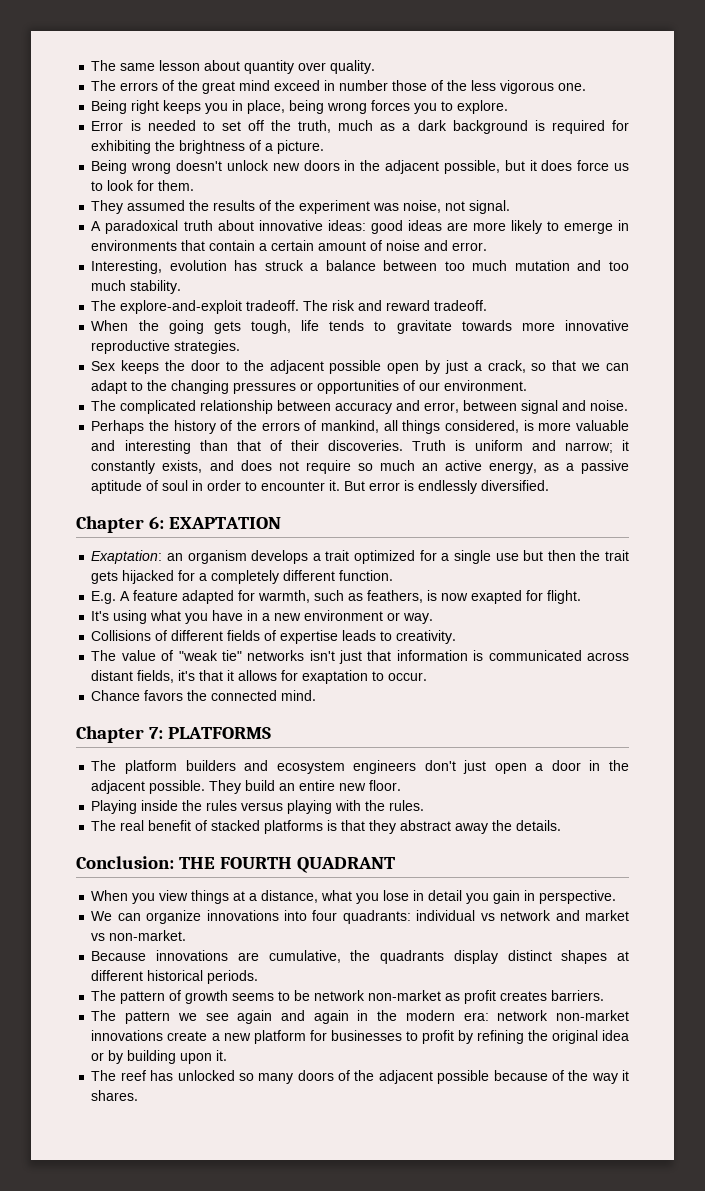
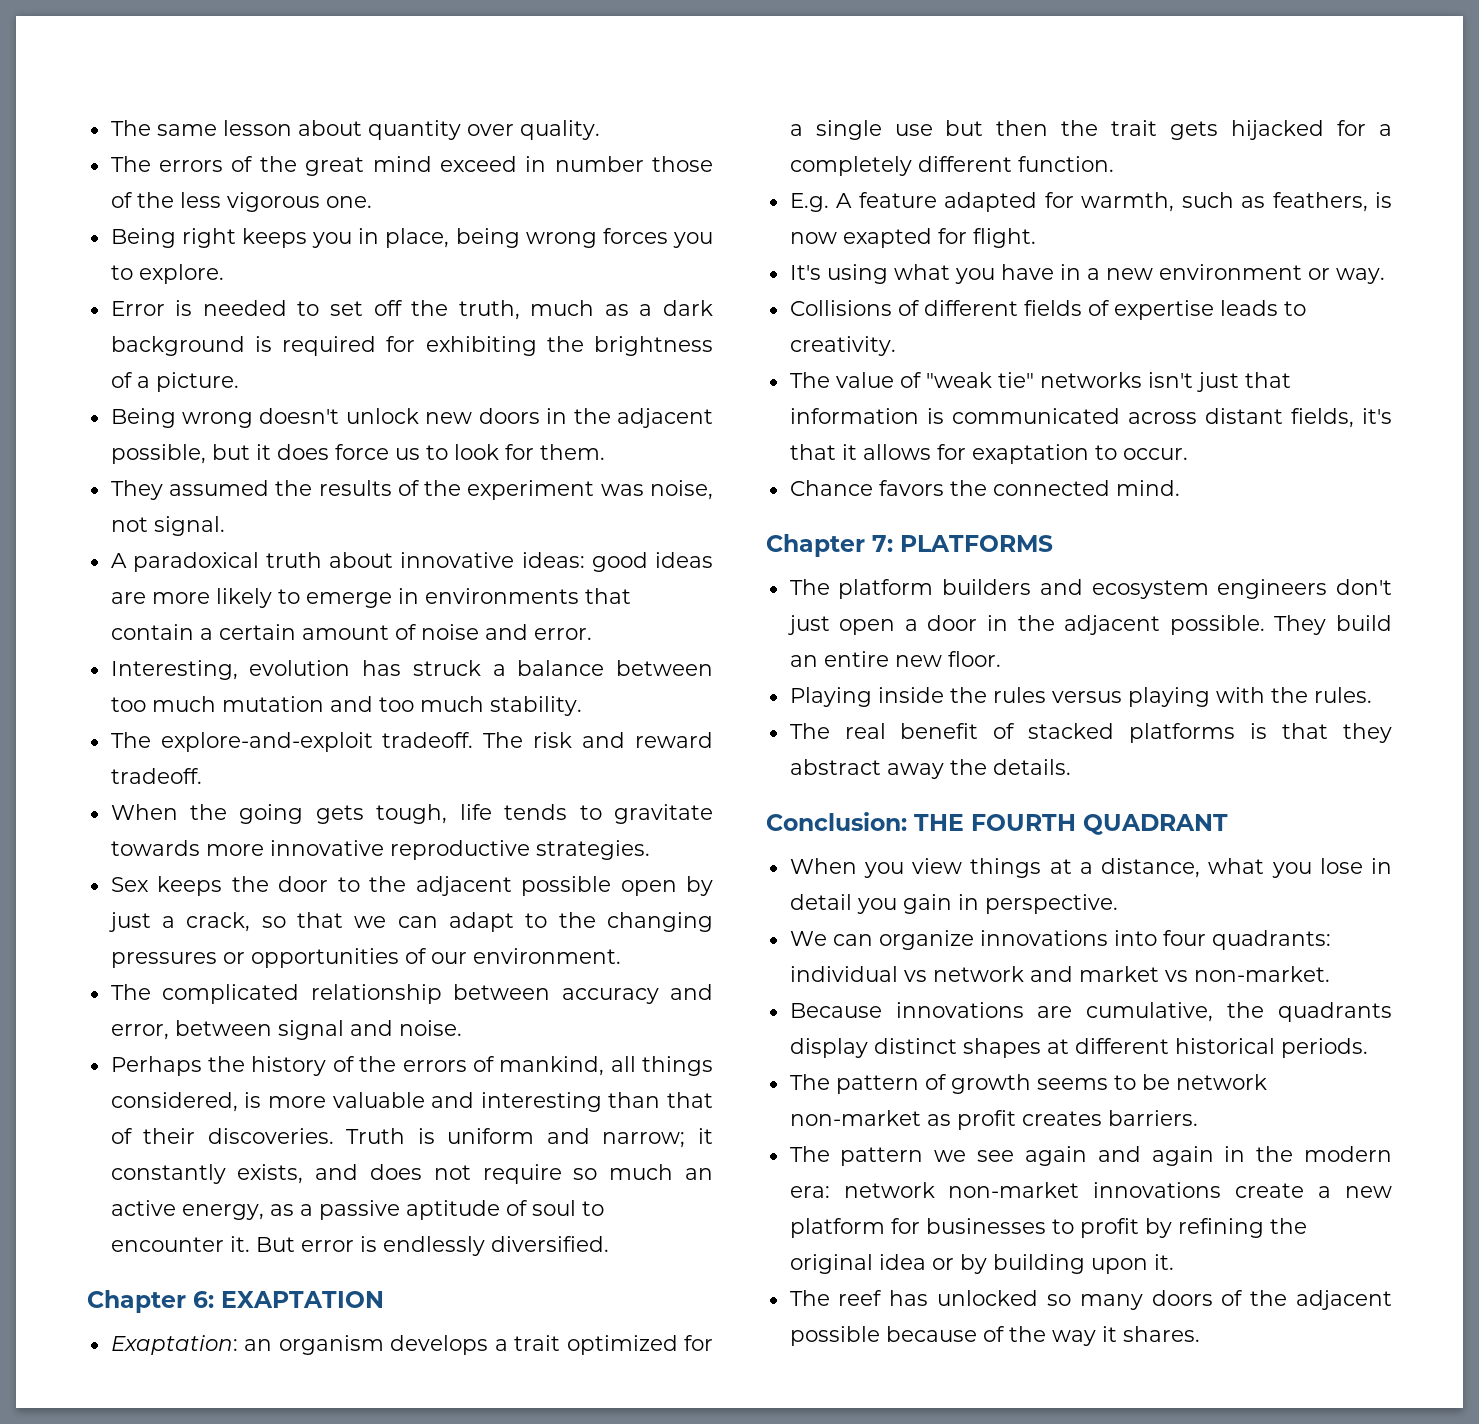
[192,480,242,491] in order -> (576, 1208) none

